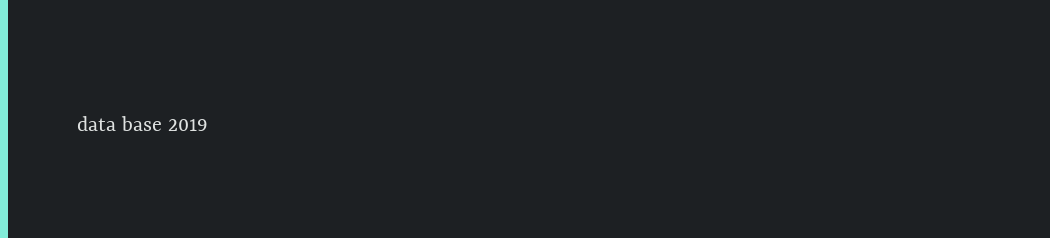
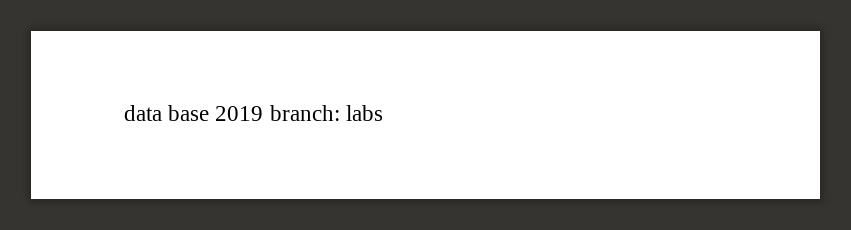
(209, 125) none -> [269,105,383,121] branch: labs

